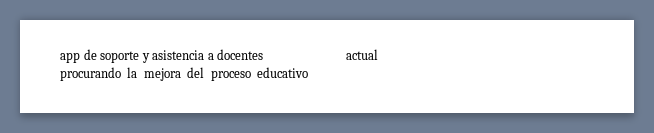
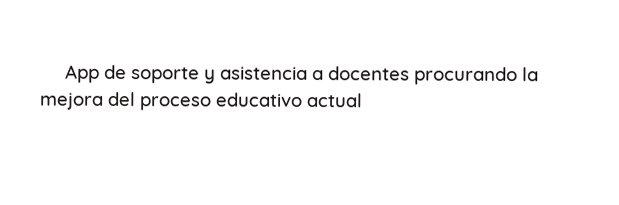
[60,52,80,63] app -> [64,64,100,83] App

